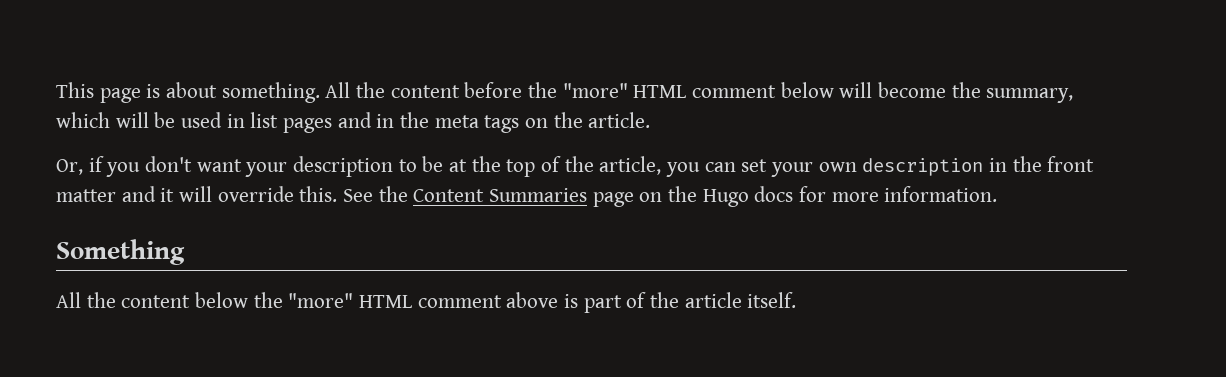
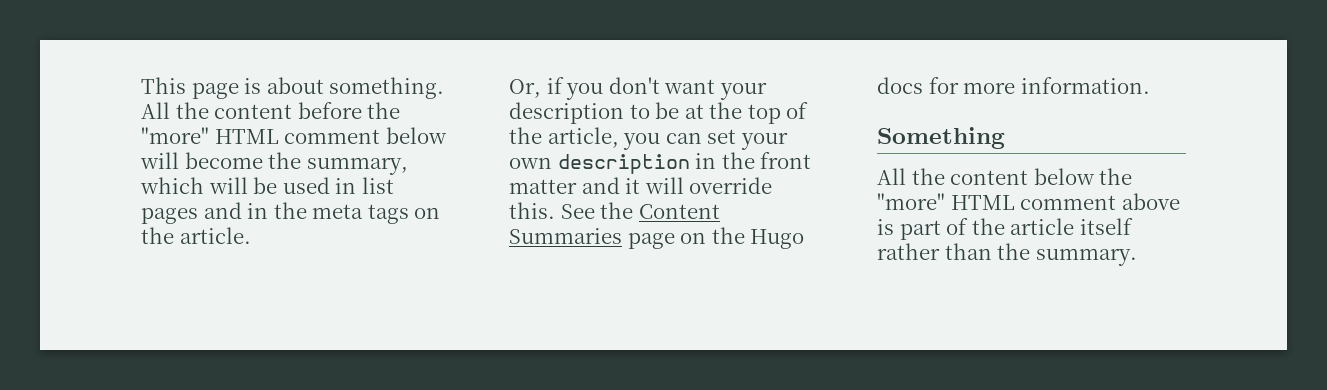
[747,292,797,308] itself. -> [1079,218,1133,235] [877,243,1137,266] itself rather than the summary.

